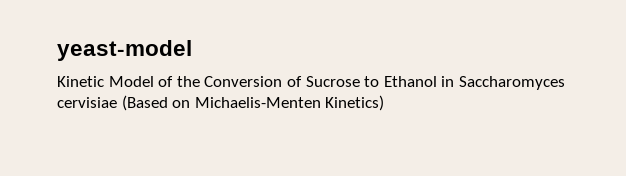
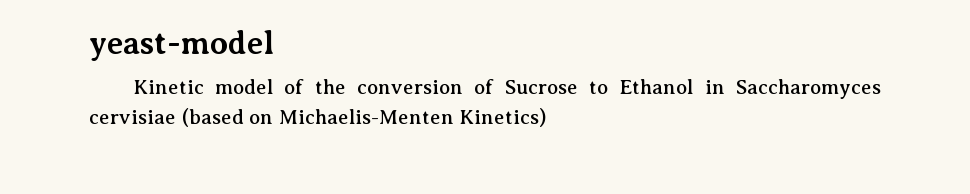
[108,76,154,87] Model -> [215,79,274,94] model
[204,76,283,87] Conversion -> [357,80,464,94] conversion
[121,95,168,111] (Based -> [181,108,244,127] (based

